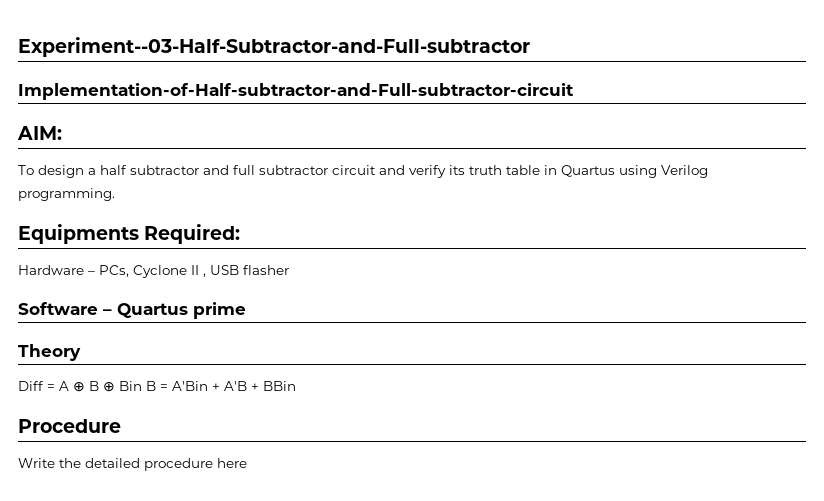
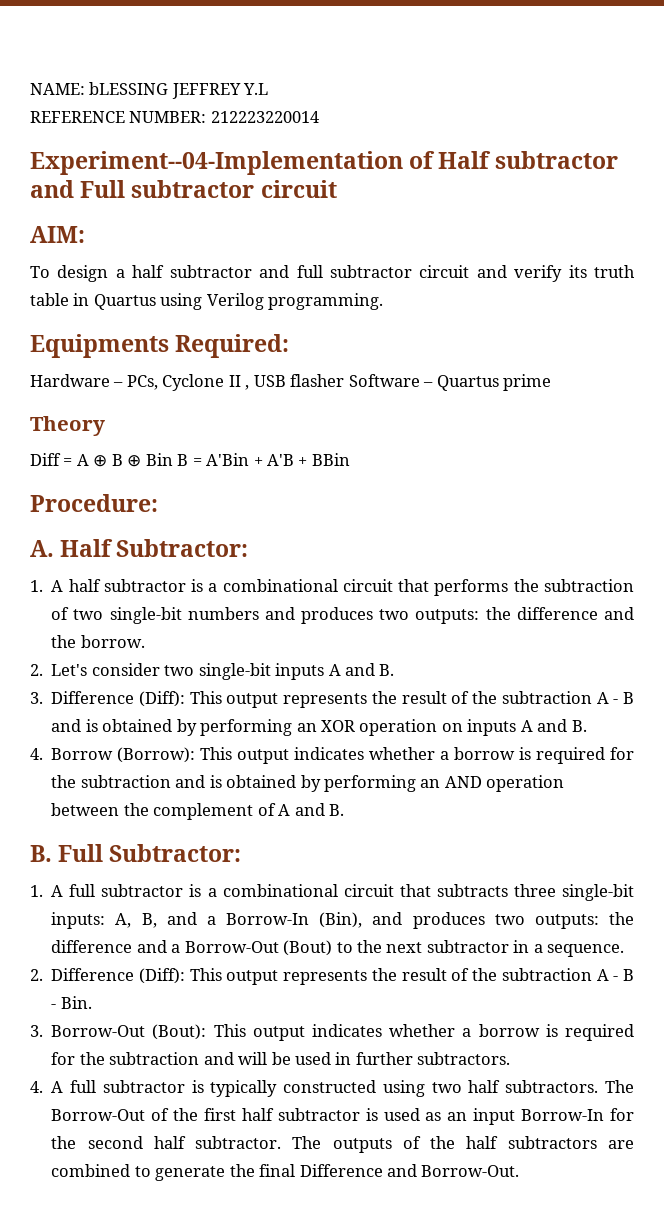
[18,37,530,57] [18,83,574,100] Experiment--03-Half-Subtractor-and-Full-subtractor // Implementation-of-Half-subtractor-and-Full-subtractor-circuit -> [30,82,269,99] [30,111,319,123] [30,151,618,175] [30,180,337,198] NAME: bLESSING JEFFREY Y.L // REFERENCE NUMBER: 212223220014 // Experiment--04-Implementation of Half subtractor and Full subtractor circuit
(289, 270) // -> (345, 380) none
[18,419,121,433] [18,458,247,471] Procedure // Write the detailed procedure here -> [30,494,158,512] [30,539,249,557] [30,579,634,596] [51,607,634,624] [51,635,145,648] [30,663,395,680] [30,691,634,708] [51,719,587,736] [30,747,635,764] [51,775,565,792] [51,803,344,820] [30,844,242,862] [30,884,634,901] [51,912,635,929] [51,940,625,957] [30,968,634,985] [51,996,92,1009] [30,1024,634,1041] [51,1052,511,1065] [30,1080,634,1097] [51,1108,634,1125] [51,1136,634,1153] [51,1164,520,1181] Procedure: // A. Half Subtractor: // 1. A half subtractor is a combinational circuit that performs the subtraction of two single-bit numbers and produces two outputs: the difference and the borrow. // 2. Let's consider two single-bit inputs A and B. // 3. Difference (Diff): This output represents the result of the subtraction A - B and is obtained by performing an XOR operation on inputs A and B. // 4. Borrow (Borrow): This output indicates whether a borrow is required for the subtraction and is obtained by performing an AND operation between the complement of A and B. // B. Full Subtractor: // 1. A full subtractor is a combinational circuit that subtracts three single-bit inputs: A, B, and a Borrow-In (Bin), and produces two outputs: the difference and a Borrow-Out (Bout) to the next subtractor in a sequence. // 2. Difference (Diff): This output represents the result of the subtraction A - B - Bin. // 3. Borrow-Out (Bout): This output indicates whether a borrow is required for the subtraction and will be used in further subtractors. // 4. A full subtractor is typically constructed using two half subtractors. The Borrow-Out of the first half subtractor is used as an input Borrow-In for the second half subtractor. The outputs of the half subtractors are combined to generate the final Difference and Borrow-Out.

